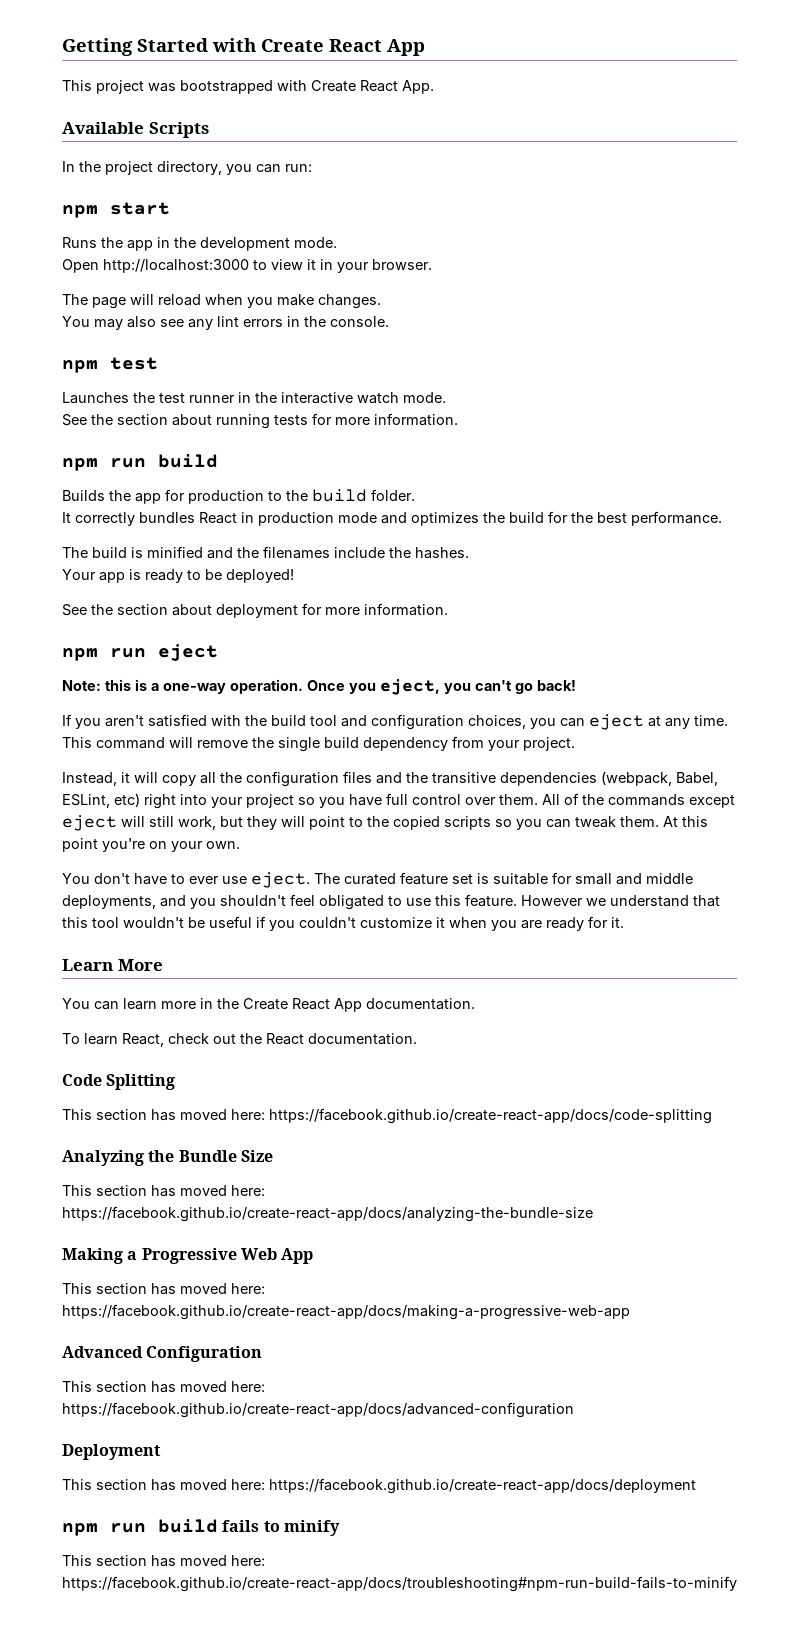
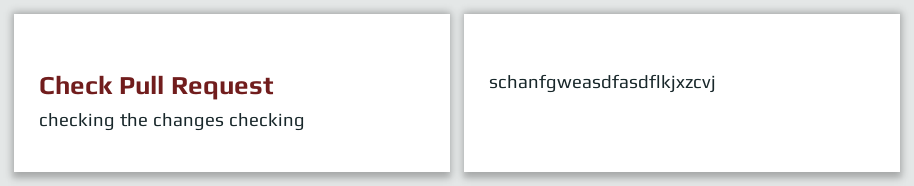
[62,38,425,56] [62,80,434,94] [62,122,209,138] [62,161,312,175] [62,202,170,218] [62,237,337,251] [62,259,432,273] [62,294,381,309] [62,316,389,330] [62,357,158,373] [62,392,446,404] [62,413,458,429] [62,454,218,471] [62,489,415,504] [62,511,722,526] [62,546,469,559] [62,569,294,583] [62,603,448,618] [62,644,218,661] [62,679,576,695] [62,714,728,730] [62,736,575,752] [62,771,718,787] [62,793,735,809] [62,815,708,831] [62,838,240,852] [62,872,693,888] [62,894,720,910] [62,916,624,931] [62,959,163,971] [62,998,475,1012] [62,1033,417,1047] [62,1074,176,1090] [62,1108,712,1124] [62,1150,273,1166] [62,1185,265,1197] [62,1206,593,1222] [62,1248,314,1264] [62,1283,265,1295] [62,1304,630,1320] [62,1346,263,1362] [62,1381,265,1393] [62,1402,574,1418] [62,1444,161,1460] [62,1478,696,1494] [62,1519,340,1536] [62,1555,265,1567] [62,1576,737,1592] Getting Started with Create React App // This project was bootstrapped with Create React App. // Available Scripts // In the project directory, you can run: // npm start // Runs the app in the development mode. // Open http://localhost:3000 to view it in your browser. // The page will reload when you make changes. // You may also see any lint errors in the console. // npm test // Launches the test runner in the interactive watch mode. // See the section about running tests for more information. // npm run build // Builds the app for production to the build folder. // It correctly bundles React in production mode and optimizes the build for the best performance. // The build is minified and the filenames include the hashes. // Your app is ready to be deployed! // See the section about deployment for more information. // npm run eject // Note: this is a one-way operation. Once you eject, you can't go back! // If you aren't satisfied with the build tool and configuration choices, you can eject at any time. This command will remove the single build dependency from your project. // Instead, it will copy all the configuration files and the transitive dependencies (webpack, Babel, ESLint, etc) right into your project so you have full control over them. All of the commands except eject will still work, but they will point to the copied scripts so you can tweak them. At this point you're on your own. // You don't have to ever use eject. The curated feature set is suitable for small and middle deployments, and you shouldn't feel obligated to use this feature. However we understand that this tool wouldn't be useful if you couldn't customize it when you are ready for it. // Learn More // You can learn more in the Create React App documentation. // To learn React, check out the React documentation. // Code Splitting // This section has moved here: https://facebook.github.io/create-react-app/docs/code-splitting // Analyzing the Bundle Size // This section has moved here: https://facebook.github.io/create-react-app/docs/analyzing-the-bundle-size // Making a Progressive Web App // This section has moved here: https://facebook.github.io/create-react-app/docs/making-a-progressive-web-app // Advanced Configuration // This section has moved here: https://facebook.github.io/create-react-app/docs/advanced-configuration // Deployment // This section has moved here: https://facebook.github.io/create-react-app/docs/deployment // npm run build fails to minify // This section has moved here: https://facebook.github.io/create-react-app/docs/troubleshooting#npm-run-build-fails-to-minify -> [39,75,275,100] [39,113,305,131] [489,74,716,93] Check Pull Request // checking the changes checking schanfgweasdfasdflkjxzcvj

